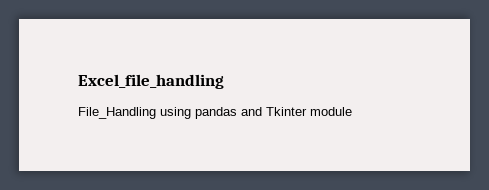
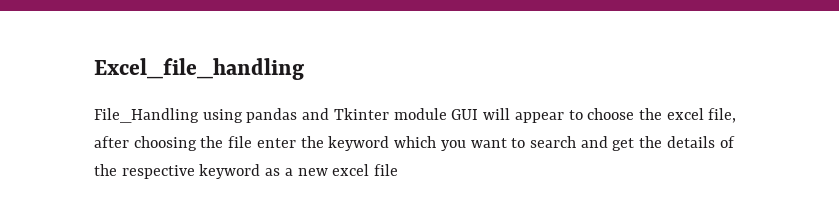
(352, 111) none -> [451,108,737,123] [94,136,735,151] [94,164,399,179] GUI will appear to choose the excel file, after choosing the file enter the keyword which you want to search and get the details of the respective keyword as a new excel file

